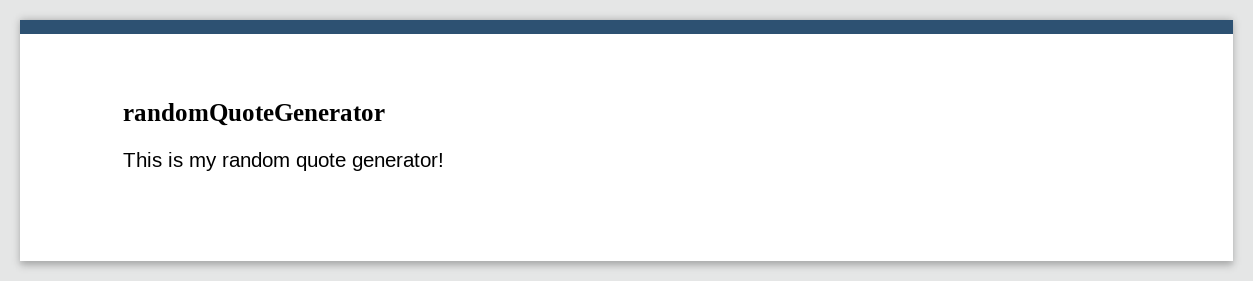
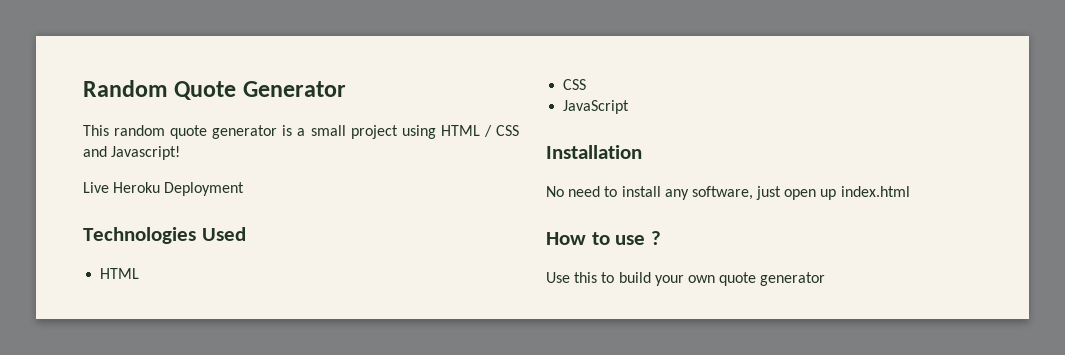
[123,103,385,126] [123,152,444,171] randomQuoteGenerator // This is my random quote generator! -> [83,80,346,100] [83,125,519,139] [83,146,181,160] [83,182,245,196] [83,227,246,244] [100,268,140,279] [563,79,587,90] [563,100,630,114] [546,145,642,159] [546,186,910,200] [546,231,662,245] [546,272,826,286] Random Quote Generator // This random quote generator is a small project using HTML / CSS and Javascript! // Live Heroku Deployment // Technologies Used // HTML // CSS // JavaScript // Installation // No need to install any software, just open up index.html // How to use ? // Use this to build your own quote generator

